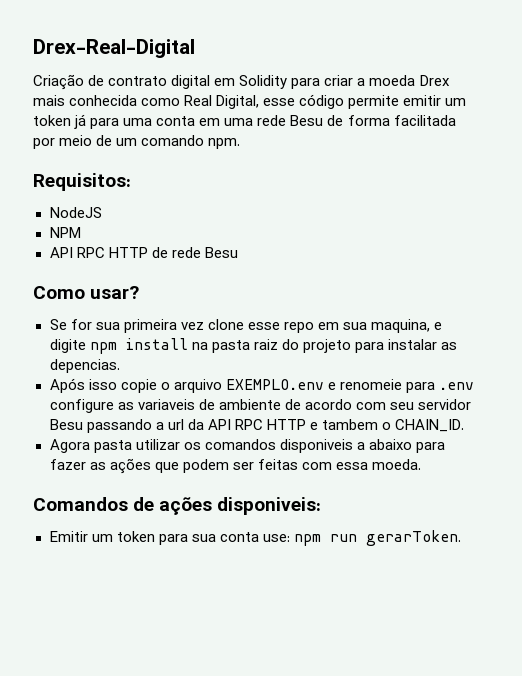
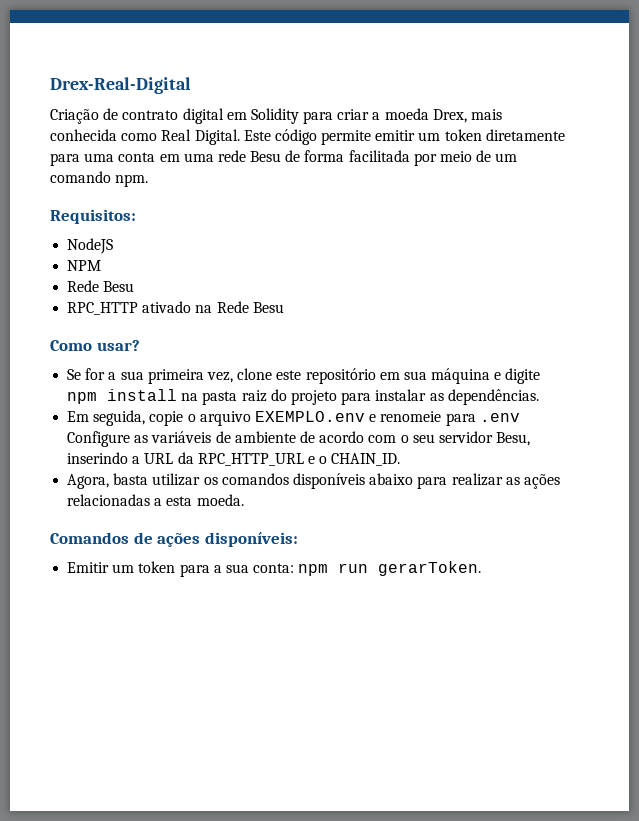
[419,75,450,86] Drex -> [432,109,467,123] Drex,
[216,95,296,109] Digital, esse -> [194,129,271,145] Digital. Este
[74,114,87,129] já -> [485,129,565,141] diretamente
[49,247,201,258] API RPC HTTP de rede -> [67,280,135,292] [67,301,249,315] Rede Besu // RPC_HTTP ativado na Rede
(92, 324) none -> [108,372,117,380] a
[180,319,314,333] vez clone esse repo -> [206,368,376,384] vez, clone este repositório
[371,319,431,333] maquina, -> [431,368,491,384] máquina
[49,359,120,373] [49,378,117,393] depencias. // Após isso -> [447,389,539,405] [67,410,146,426] dependências. // Em seguida,
[49,399,195,413] configure as variaveis -> [67,431,212,447] Configure as variáveis
(386, 406) none -> [400,435,409,443] o
[49,419,378,433] Besu passando a url da API RPC HTTP e tambem -> [496,432,531,446] [67,452,315,466] Besu, inserindo a URL da RPC_HTTP_URL e
[49,439,132,453] Agora pasta -> [67,473,149,489] Agora, basta
[279,439,365,453] disponiveis a -> [292,473,365,489] disponíveis
[49,459,86,470] fazer -> [451,473,503,486] realizar
[154,459,368,473] que podem ser feitas com essa -> [67,494,193,506] relacionadas a esta
[217,497,322,515] disponiveis: -> [204,532,298,547] disponíveis:
[191,532,290,542] sua conta use: -> [213,563,295,573] a sua conta:

